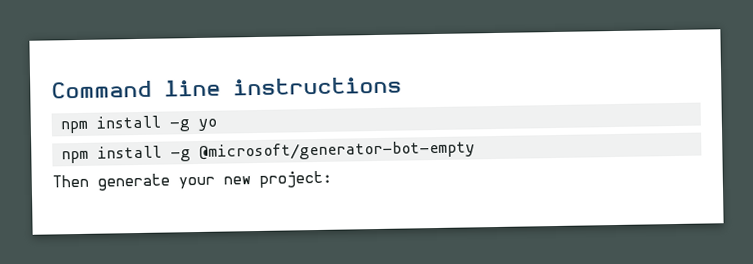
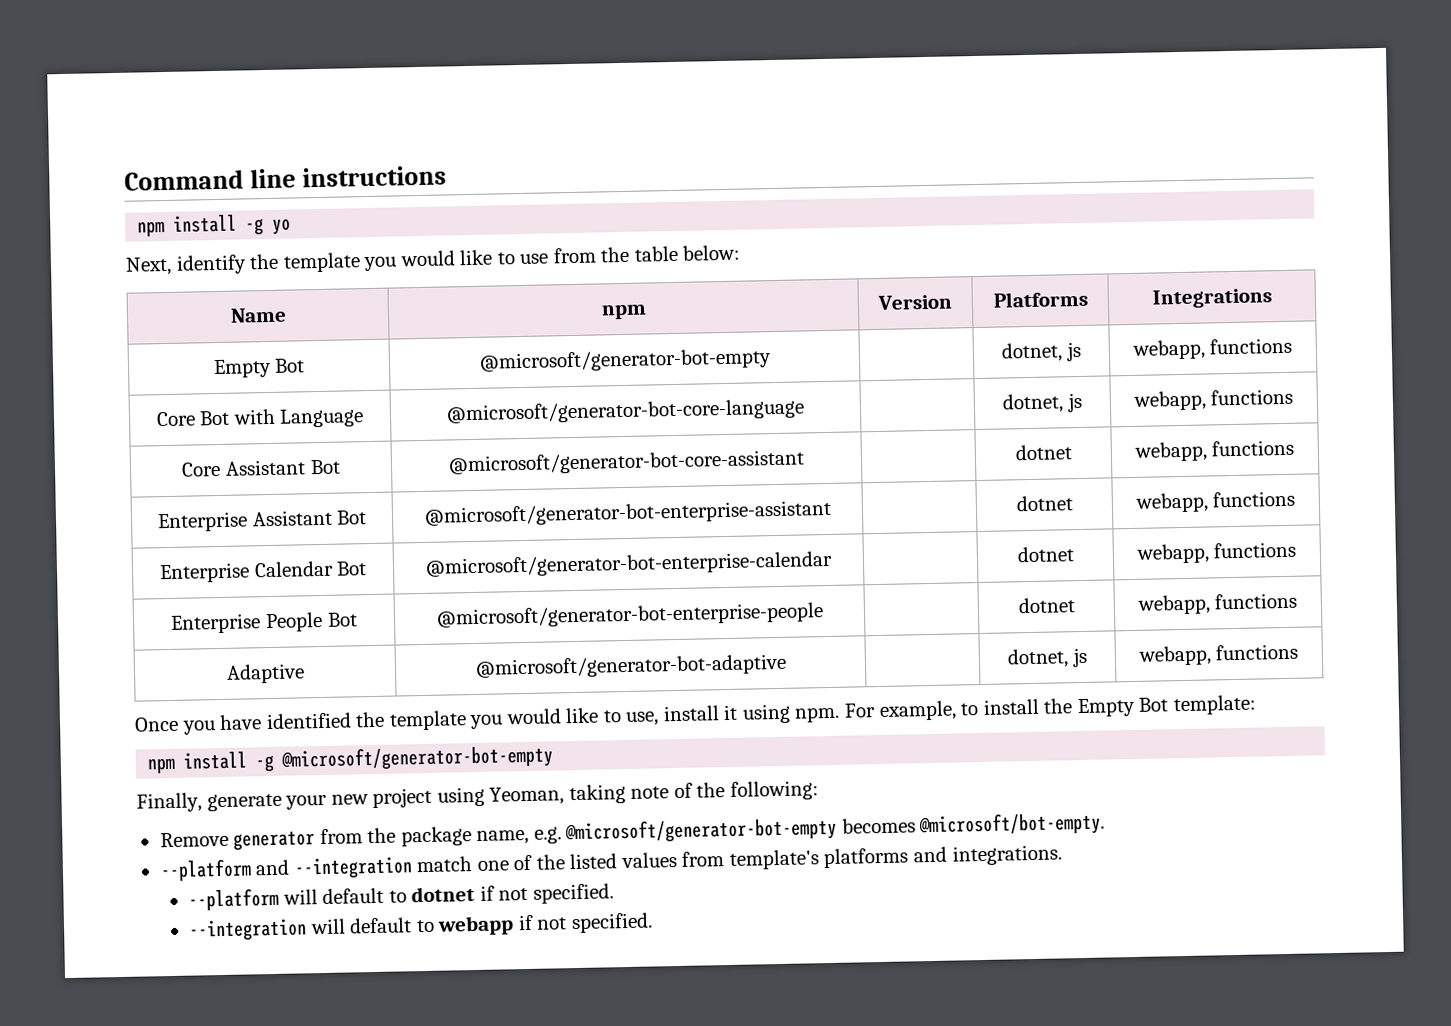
(217, 124) none -> [125,244,742,276] [229,307,287,323] [600,304,647,320] [877,294,953,310] [992,290,1088,308] [1151,288,1273,309] [212,358,306,379] [478,348,772,373] [1001,341,1082,363] [1131,337,1293,360] [155,408,365,428] [446,398,805,425] [1002,392,1083,414] [1132,388,1294,411] [181,459,341,477] [448,449,805,476] [1014,444,1073,461] [1133,439,1295,462] [156,509,368,533] [423,499,832,527] [1015,495,1074,512] [1134,490,1296,513] [158,560,368,584] [425,550,833,578] [1016,546,1075,563] [1135,541,1297,564] [170,611,358,634] [435,602,824,629] [1017,597,1076,614] [1136,592,1298,615] [225,663,305,684] [474,653,787,679] [1007,647,1088,669] [1137,643,1299,666] [134,694,1257,735] // Next, identify the template you would like to use from the table below: // Name | npm | Version | Platforms | Integrations // Empty Bot | @microsoft/generator-bot-empty | | dotnet, js | webapp, functions // Core Bot with Language | @microsoft/generator-bot-core-language | | dotnet, js | webapp, functions // Core Assistant Bot | @microsoft/generator-bot-core-assistant | | dotnet | webapp, functions // Enterprise Assistant Bot | @microsoft/generator-bot-enterprise-assistant | | dotnet | webapp, functions // Enterprise Calendar Bot | @microsoft/generator-bot-enterprise-calendar | | dotnet | webapp, functions // Enterprise People Bot | @microsoft/generator-bot-enterprise-people | | dotnet | webapp, functions // Adaptive | @microsoft/generator-bot-adaptive | | dotnet, js | webapp, functions // Once you have identified the template you would like to use, install it using npm. For example, to install the Empty Bot template:
[52,174,89,188] Then -> [136,792,202,813] Finally,
[259,170,332,188] project: -> [372,780,819,809] [159,811,1106,851] [159,844,1062,882] [188,883,614,911] [188,912,653,942] project using Yeoman, taking note of the following: // Remove generator from the package name, e.g. @microsoft/generator-bot-empty becomes @microsoft/bot-empty. // --platform and --integration match one of the listed values from template's platforms and integrations. // --platform will default to dotnet if not specified. // --integration will default to webapp if not specified.

